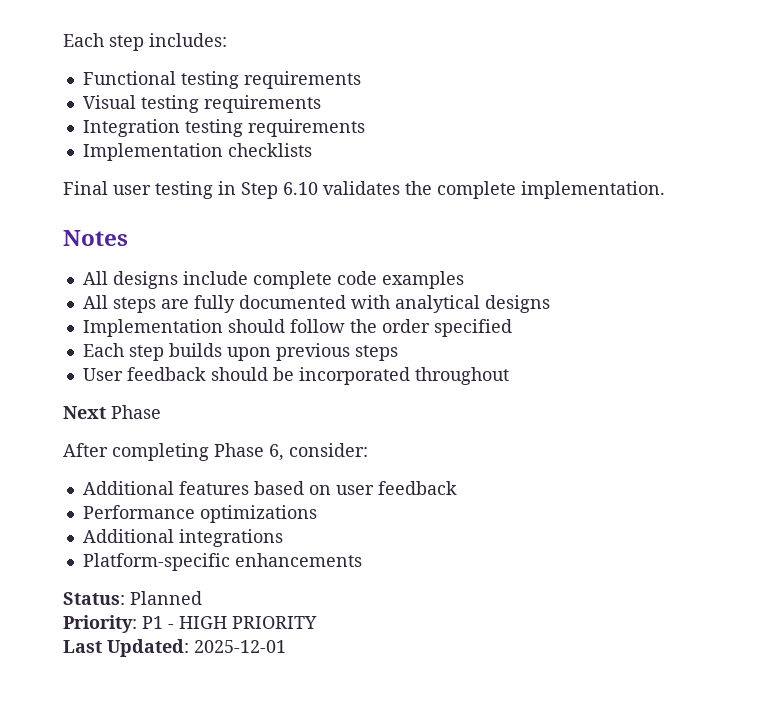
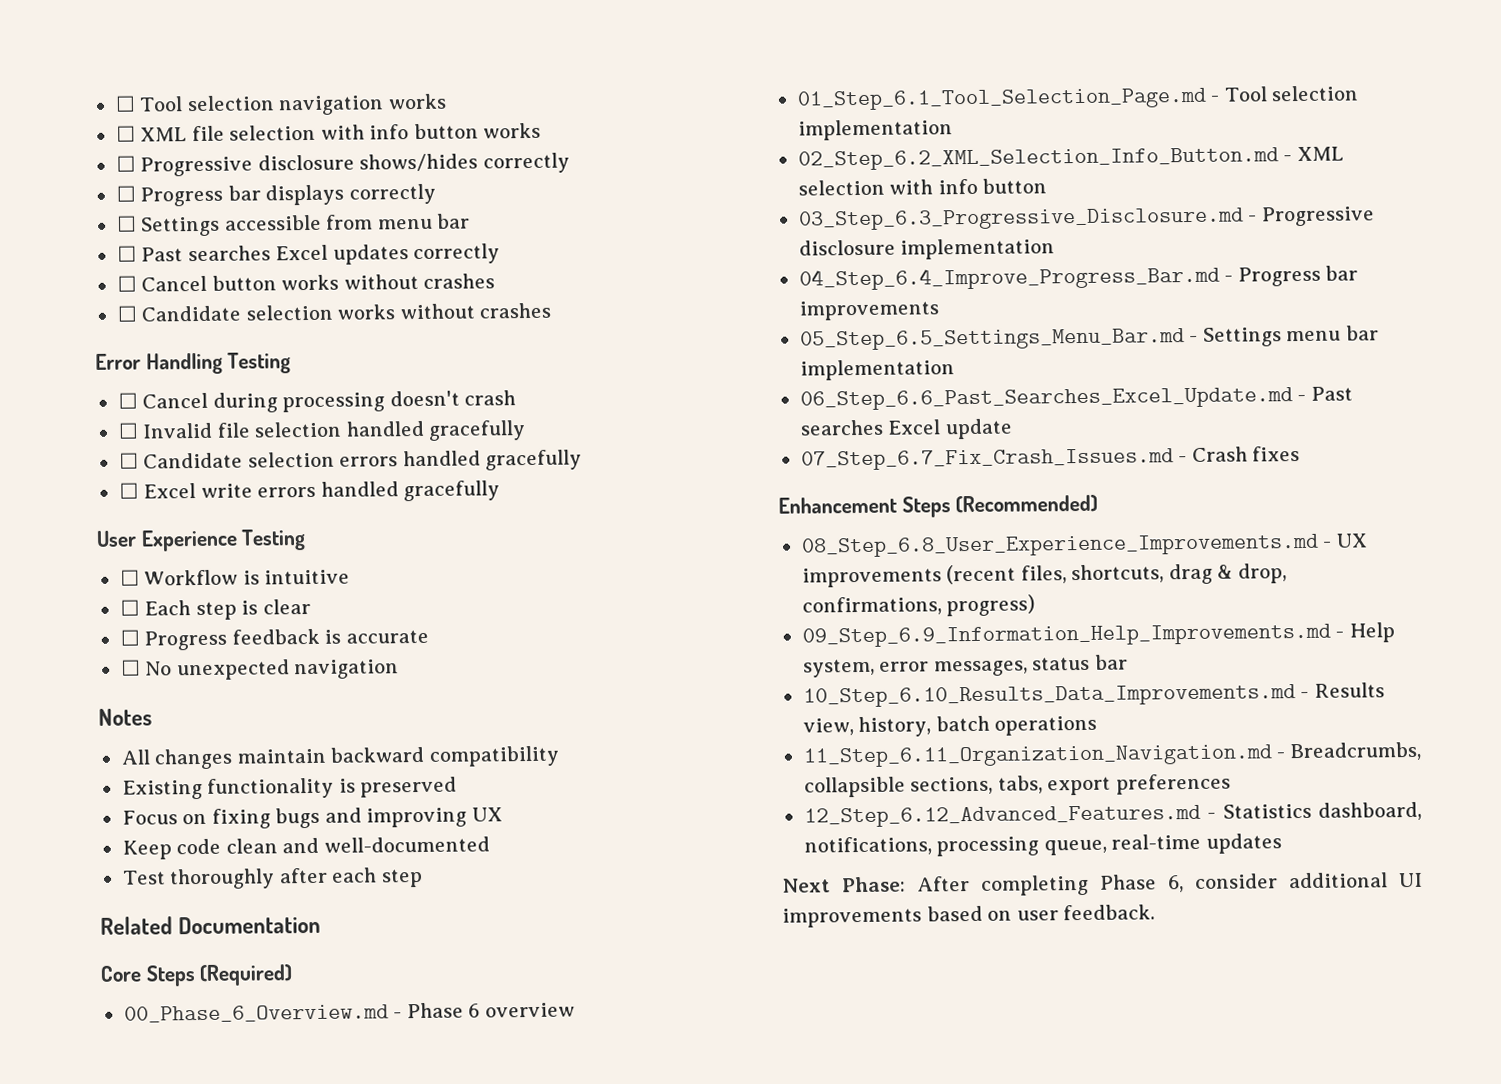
[63,33,227,51] [82,71,361,89] [82,95,321,113] [82,119,365,137] [82,143,312,161] [63,181,665,199] [63,230,128,246] [82,271,464,289] [82,295,550,313] [82,319,512,337] [82,343,398,361] [82,367,509,385] Each step includes: // Functional testing requirements // Visual testing requirements // Integration testing requirements // Implementation checklists // Final user testing in Step 6.10 validates the complete implementation. // Notes // All designs include complete code examples // All steps are fully documented with analytical designs // Implementation should follow the order specified // Each step builds upon previous steps // User feedback should be incorporated throughout -> [114,93,447,116] [115,122,542,142] [115,152,570,177] [115,183,436,207] [116,213,471,237] [116,243,501,265] [116,273,496,292] [116,302,552,322] [95,352,292,375] [117,390,517,413] [117,420,527,441] [118,449,583,471] [118,480,501,502] [96,529,307,552] [119,569,351,586] [119,598,311,621] [119,628,429,651] [120,659,400,681] [98,708,152,726] [120,745,560,770] [121,776,458,800] [121,807,503,829] [121,836,490,860] [121,867,423,890] [100,915,322,935] [100,964,294,987] [123,1002,575,1023] [796,85,1360,111] [797,119,953,141] [797,146,1344,171] [797,178,1048,196] [798,206,1375,231] [798,238,1056,260] [798,265,1359,291] [798,300,939,321] [799,325,1379,351] [799,359,955,381] [799,386,1353,411] [799,418,1013,440] [800,446,1301,471] [778,494,1099,518] [800,533,1368,558] [801,563,1287,588] [801,594,1036,617] [801,622,1395,648] [802,654,1128,678] [802,682,1385,708] [802,715,1098,738] [802,741,1422,768] [803,773,1231,798] [803,801,1422,828] [803,833,1282,857] ☐ Tool selection navigation works // ☐ XML file selection with info button works // ☐ Progressive disclosure shows/hides correctly // ☐ Progress bar displays correctly // ☐ Settings accessible from menu bar // ☐ Past searches Excel updates correctly // ☐ Cancel button works without crashes // ☐ Candidate selection works without crashes // Error Handling Testing // ☐ Cancel during processing doesn't crash // ☐ Invalid file selection handled gracefully // ☐ Candidate selection errors handled gracefully // ☐ Excel write errors handled gracefully // User Experience Testing // ☐ Workflow is intuitive // ☐ Each step is clear // ☐ Progress feedback is accurate // ☐ No unexpected navigation // Notes // All changes maintain backward compatibility // Existing functionality is preserved // Focus on fixing bugs and improving UX // Keep code clean and well-documented // Test thoroughly after each step // Related Documentation // Core Steps (Required) // 00_Phase_6_Overview.md - Phase 6 overview // 01_Step_6.1_Tool_Selection_Page.md - Tool selection implementation // 02_Step_6.2_XML_Selection_Info_Button.md - XML selection with info button // 03_Step_6.3_Progressive_Disclosure.md - Progressive disclosure implementation // 04_Step_6.4_Improve_Progress_Bar.md - Progress bar improvements // 05_Step_6.5_Settings_Menu_Bar.md - Settings menu bar implementation // 06_Step_6.6_Past_Searches_Excel_Update.md - Past searches Excel update // 07_Step_6.7_Fix_Crash_Issues.md - Crash fixes // Enhancement Steps (Recommended) // 08_Step_6.8_User_Experience_Improvements.md - UX improvements (recent files, shortcuts, drag & drop, confirmations, progress) // 09_Step_6.9_Information_Help_Improvements.md - Help system, error messages, status bar // 10_Step_6.10_Results_Data_Improvements.md - Results view, history, batch operations // 11_Step_6.11_Organization_Navigation.md - Breadcrumbs, collapsible sections, tabs, export preferences // 12_Step_6.12_Advanced_Features.md - Statistics dashboard, notifications, processing queue, real-time updates
[111,405,161,419] Phase // -> [842,876,906,893] Phase:
[289,443,368,457] [82,481,457,495] [82,505,317,523] [82,529,283,547] [82,553,362,571] [63,591,202,605] [63,615,317,633] [63,639,286,657] consider: // Additional features based on user feedback // Performance optimizations // Additional integrations // Platform-specific enhancements // Status: Planned // Priority: P1 - HIGH PRIORITY // Last Updated: 2025-12-01 -> [1195,872,1423,889] [782,904,1156,928] consider additional UI improvements based on user feedback.

